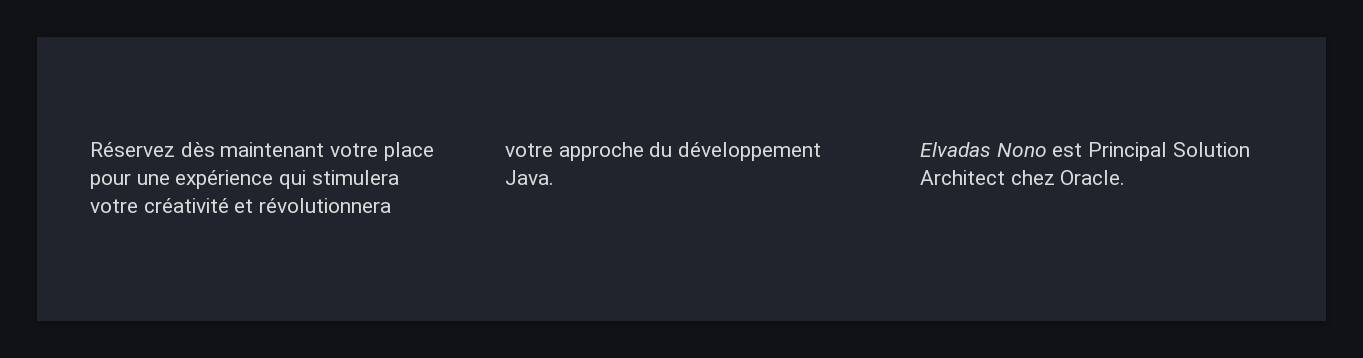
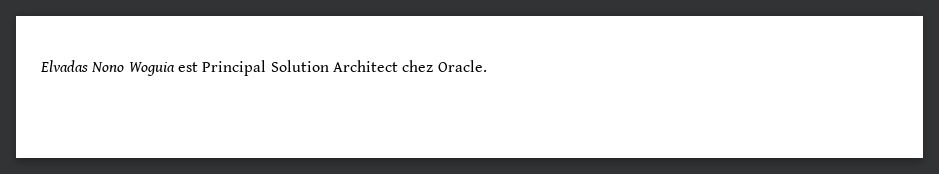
[90,142,434,161] [90,170,399,189] [90,198,392,213] [505,142,822,161] [505,170,554,185] Réservez dès maintenant votre place pour une expérience qui stimulera votre créativité et révolutionnera votre approche du développement Java. // -> (40, 66) none
(1047, 150) none -> [128,62,175,76] Woguia

